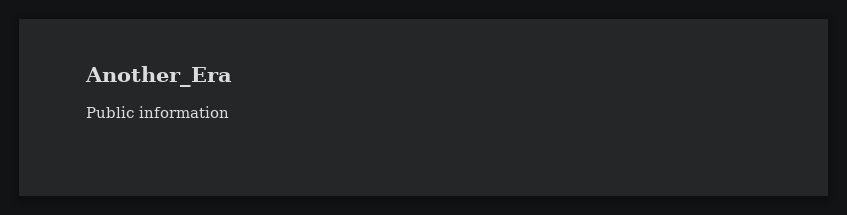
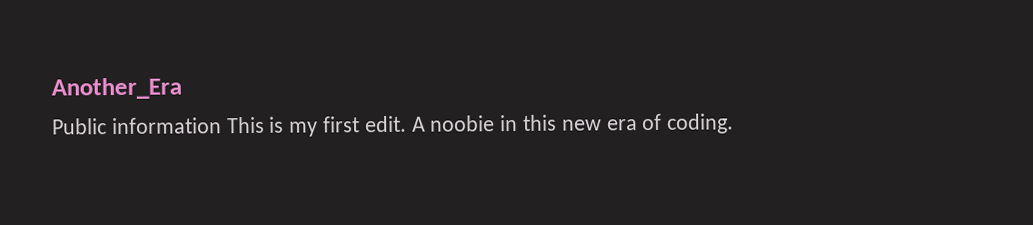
(229, 112) none -> [226,113,735,137] This is my first edit. A noobie in this new era of coding.

